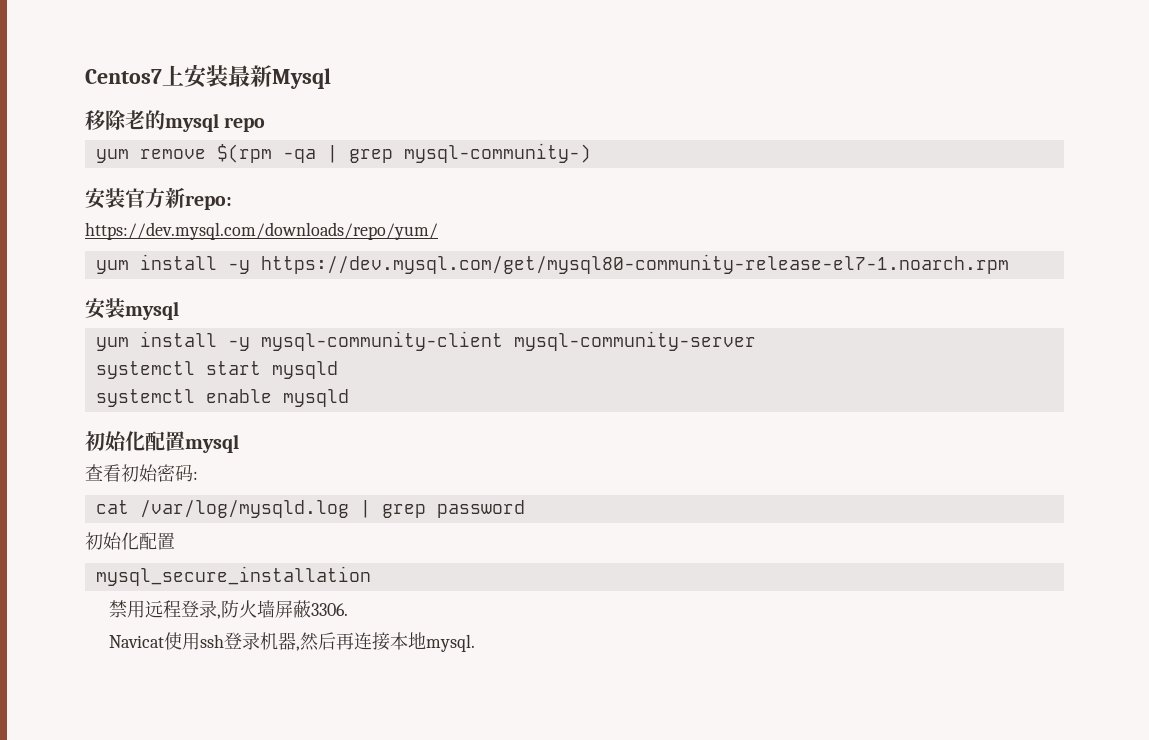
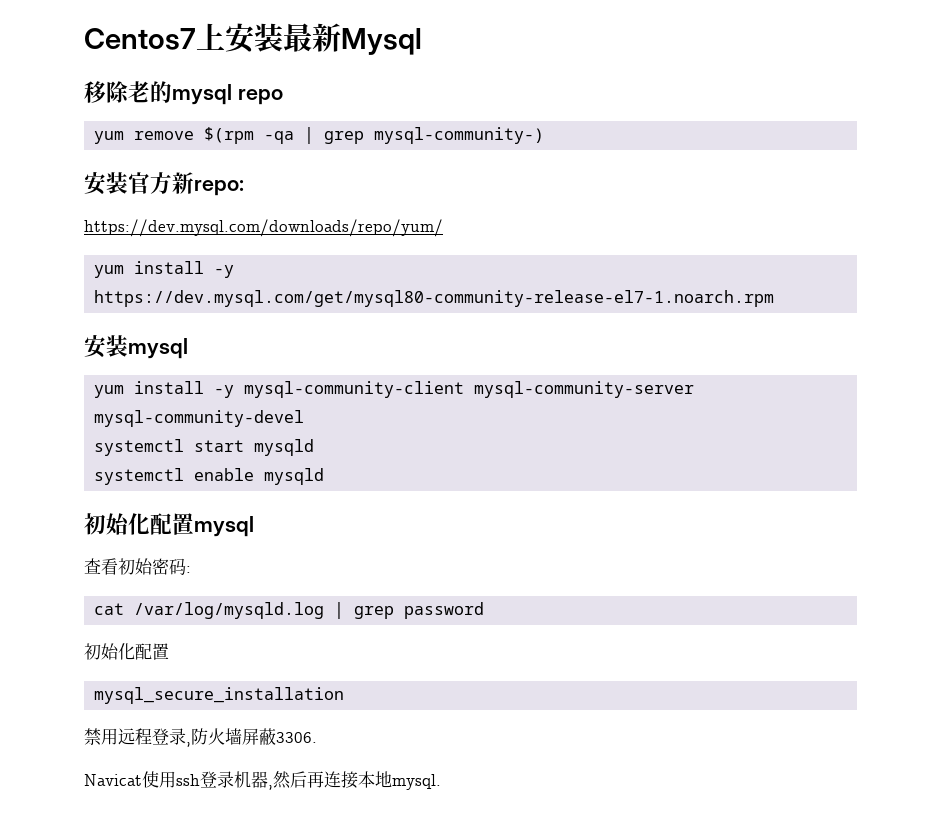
(756, 341) none -> [94,410,305,427] mysql-community-devel

